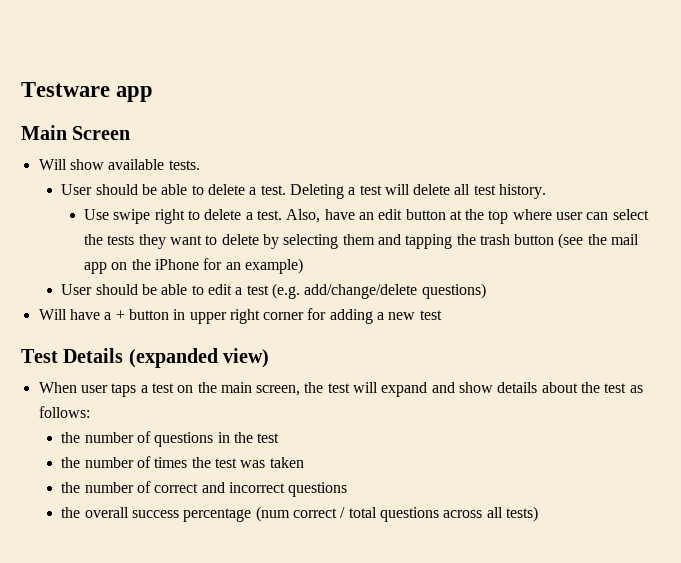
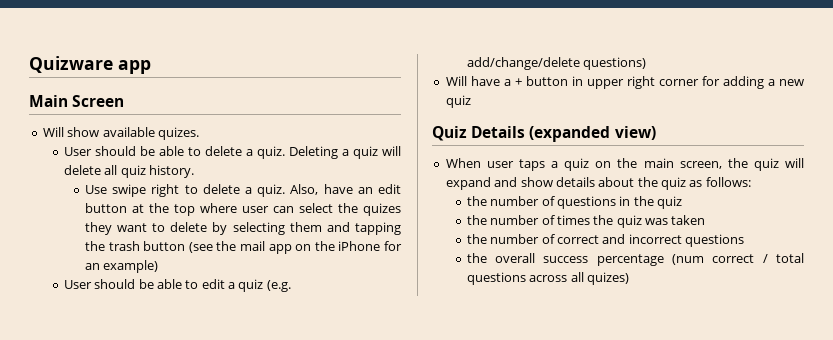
[21,82,110,97] Testware -> [29,56,113,73] Quizware
[168,160,200,170] tests. -> [157,127,199,140] quizes.
[260,185,286,195] test. -> [256,146,285,159] quiz.
[359,185,382,195] test -> [352,146,378,159] quiz
[473,185,496,195] test -> [120,165,146,178] quiz
[256,210,282,220] test. -> [257,184,286,197] quiz.
[107,235,135,245] tests -> [362,203,401,216] quizes
[246,285,269,295] test -> [238,279,264,292] quiz
[419,310,442,320] [21,349,58,363] test // Test -> [445,95,471,108] [432,126,467,141] quiz // Quiz
[151,383,174,393] test -> [564,158,590,171] quiz
[327,383,350,393] test -> [753,158,779,171] quiz
[604,383,627,393] test -> [661,177,686,190] quiz
[257,433,280,443] test -> [657,196,683,209] quiz
[214,458,237,468] test -> [616,215,642,228] quiz
[505,506,538,522] tests) -> [586,272,629,285] quizes)

